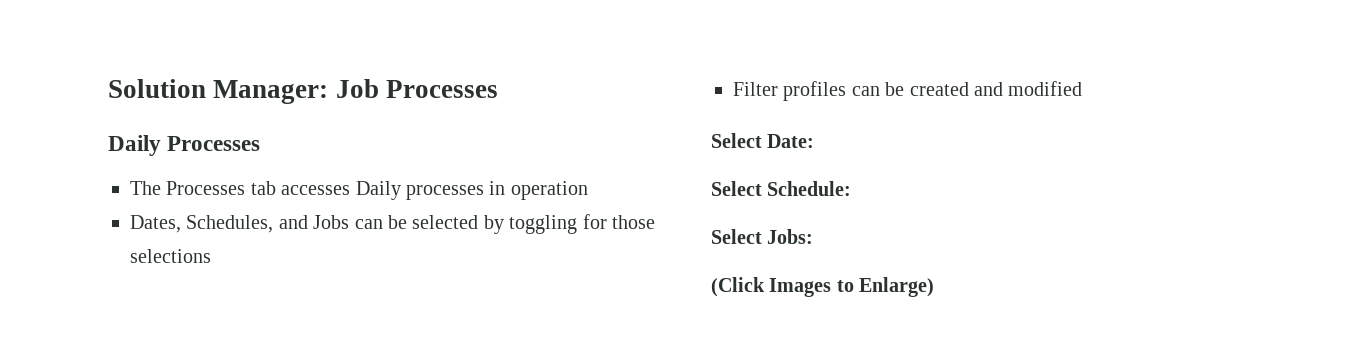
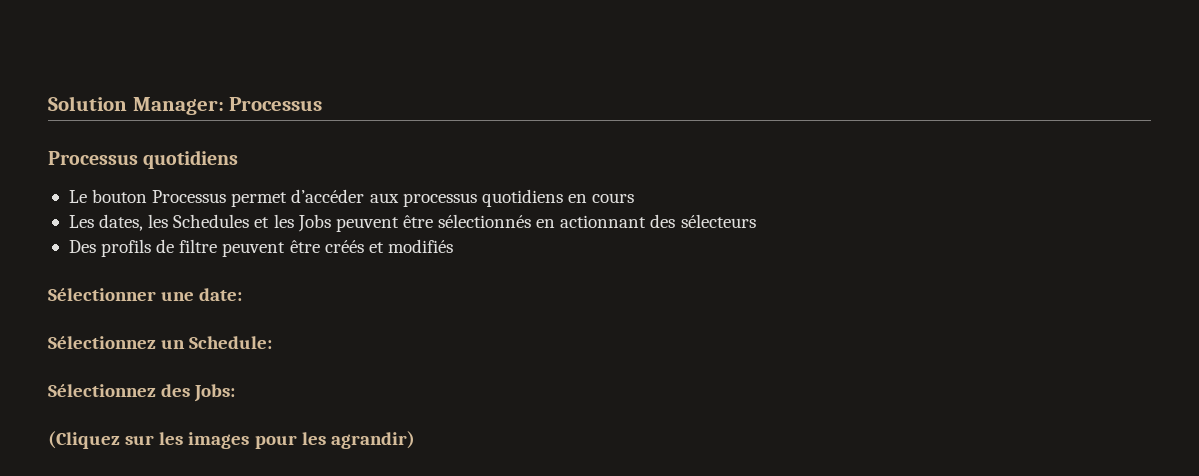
[335,79,498,98] [108,135,261,156] [130,181,588,200] [130,214,655,234] [130,249,211,263] [733,81,1083,101] [711,133,815,148] [711,181,762,196] Job Processes // Daily Processes // The Processes tab accesses Daily processes in operation // Dates, Schedules, and Jobs can be selected by toggling for those selections // Filter profiles can be created and modified // Select Date: // Select -> [229,97,323,111] [48,150,239,169] [68,189,635,207] [68,214,756,232] [68,239,453,257] [48,288,243,301] [48,336,186,349] Processus // Processus quotidiens // Le bouton Processus permet d’accéder aux processus quotidiens en cours // Les dates, les Schedules et les Jobs peuvent être sélectionnés en actionnant des sélecteurs // Des profils de filtre peuvent être créés et modifiés // Sélectionner une date: // Sélectionnez un
[711,229,762,244] Select -> [48,384,191,397] Sélectionnez des
[711,277,935,297] (Click Images to Enlarge) -> [48,431,415,449] (Cliquez sur les images pour les agrandir)

